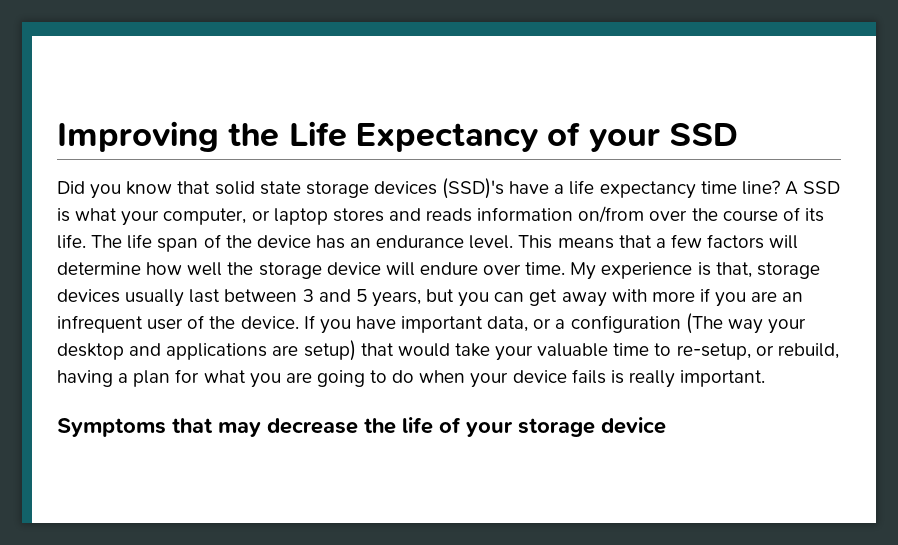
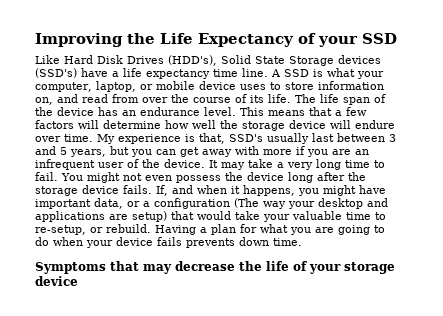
[57,178,505,199] Did you know that solid state storage devices (SSD)'s -> [35,55,381,66] [35,68,77,78] Like Hard Disk Drives (HDD's), Solid State Storage devices (SSD's)
[741,180,780,195] line? -> [242,68,268,77] line.
[251,206,645,225] or laptop stores and reads information on/from -> [95,81,384,92] [35,94,139,105] laptop, or mobile device uses to store information on, and read from
[756,262,820,279] [57,289,120,303] storage devices -> [229,134,263,142] SSD's
[303,315,351,334] If you -> [209,159,385,170] [35,172,366,183] [35,185,356,196] It may take a very long time to fail. You might not even possess the device long after the storage device fails. If, and when it happens, you might
[777,343,839,359] [57,370,113,387] rebuild, having -> [106,224,196,235] rebuild. Having
[610,370,766,388] is really important. -> [186,237,302,248] prevents down time.

